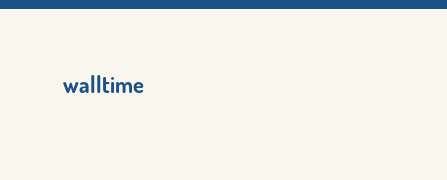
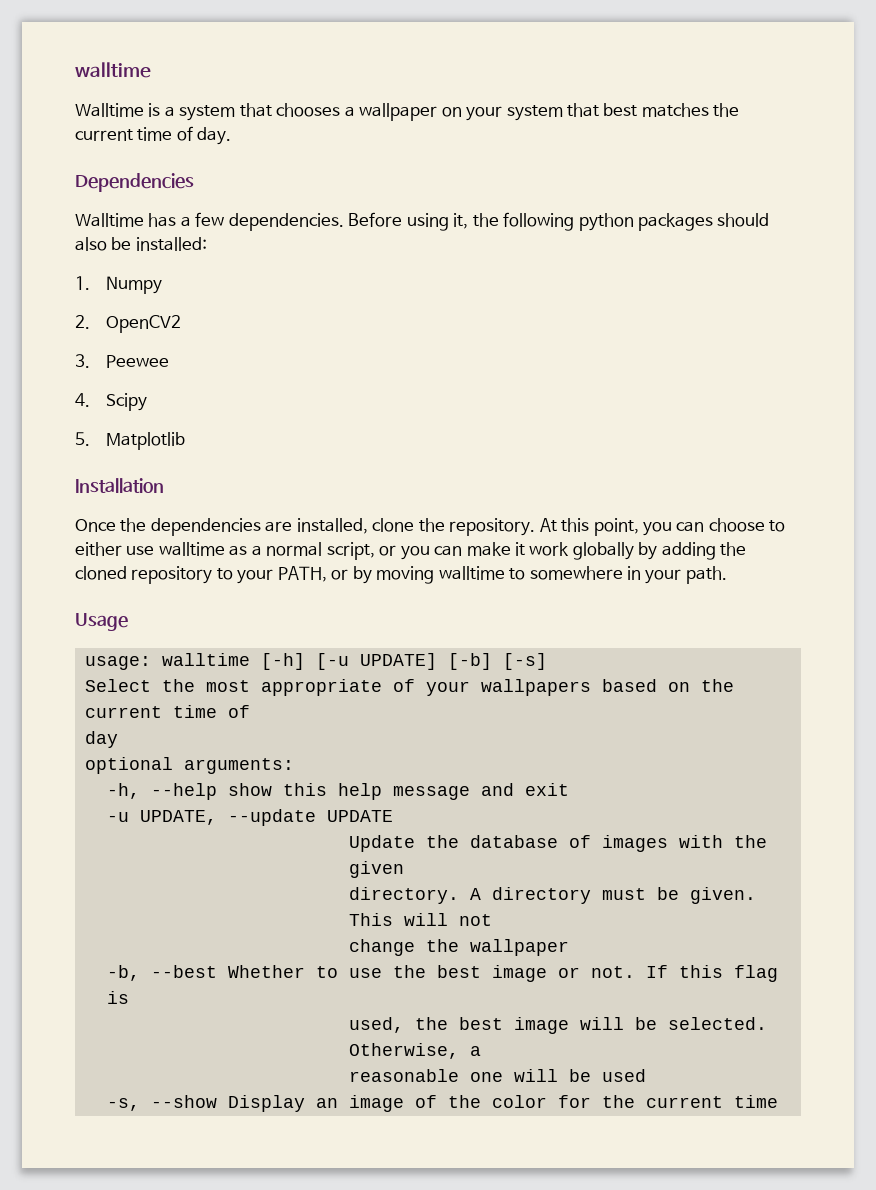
[63,75,144,93] walltime -> [75,62,151,78] [75,103,740,121] [75,126,232,145] [75,173,194,192] [75,212,770,231] [75,237,207,251] [75,276,163,294] [75,315,182,333] [75,354,170,368] [75,393,148,411] [75,432,186,450] [75,478,164,493] [75,518,786,536] [75,542,747,560] [75,566,727,584] [75,613,128,631] [84,653,547,670] [84,679,734,696] [84,705,250,718] [84,731,118,748] [84,757,294,774] [106,783,569,800] [106,809,393,826] [348,835,767,852] [348,861,404,878] [348,887,756,904] [348,913,492,926] [348,939,569,956] [106,965,778,982] [106,991,129,1004] [348,1017,767,1034] [348,1043,481,1059] [348,1069,646,1082] [106,1095,778,1112] walltime // Walltime is a system that chooses a wallpaper on your system that best matches the current time of day. // Dependencies // Walltime has a few dependencies. Before using it, the following python packages should also be installed: // 1. Numpy // 2. OpenCV2 // 3. Peewee // 4. Scipy // 5. Matplotlib // Installation // Once the dependencies are installed, clone the repository. At this point, you can choose to either use walltime as a normal script, or you can make it work globally by adding the cloned repository to your PATH, or by moving walltime to somewhere in your path. // Usage // usage: walltime [-h] [-u UPDATE] [-b] [-s] // Select the most appropriate of your wallpapers based on the current time of // day // optional arguments: // -h, --help show this help message and exit // -u UPDATE, --update UPDATE // Update the database of images with the given // directory. A directory must be given. This will not // change the wallpaper // -b, --best Whether to use the best image or not. If this flag is // used, the best image will be selected. Otherwise, a // reasonable one will be used // -s, --show Display an image of the color for the current time

